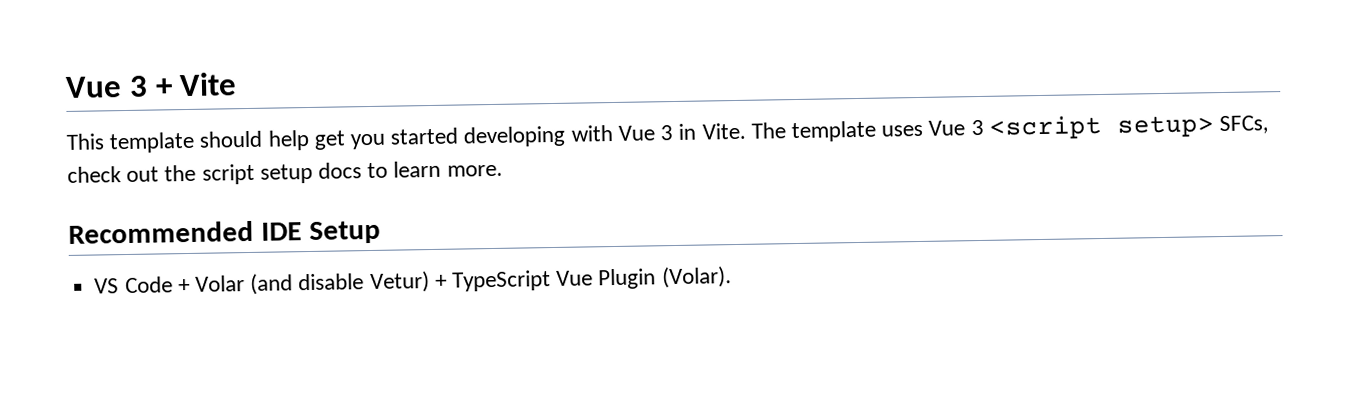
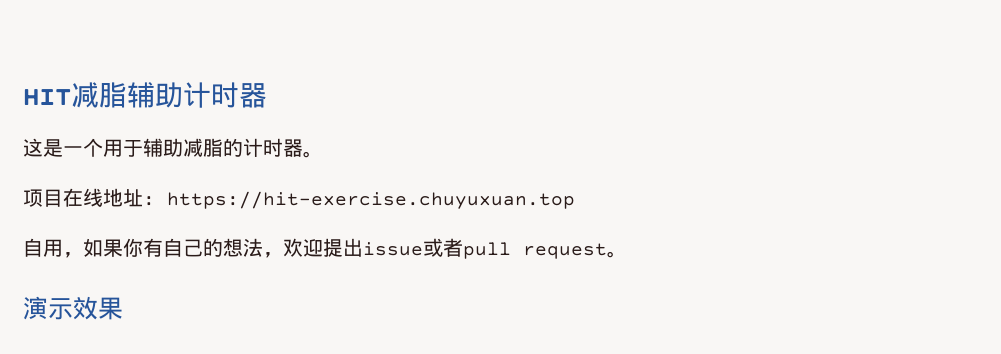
[65,72,238,98] [66,114,1269,154] [67,160,503,185] [68,220,381,245] [94,266,732,295] Vue 3 + Vite // This template should help get you started developing with Vue 3 in Vite. The template uses Vue 3 <script setup> SFCs, check out the script setup docs to learn more. // Recommended IDE Setup // VS Code + Volar (and disable Vetur) + TypeScript Vue Plugin (Volar). -> [23,82,267,108] [23,138,323,158] [23,188,575,209] [23,238,627,259] [23,296,123,320] HIT减脂辅助计时器 // 这是一个用于辅助减脂的计时器。 // 项目在线地址: https://hit-exercise.chuyuxuan.top // 自用，如果你有自己的想法，欢迎提出issue或者pull request。 // 演示效果

